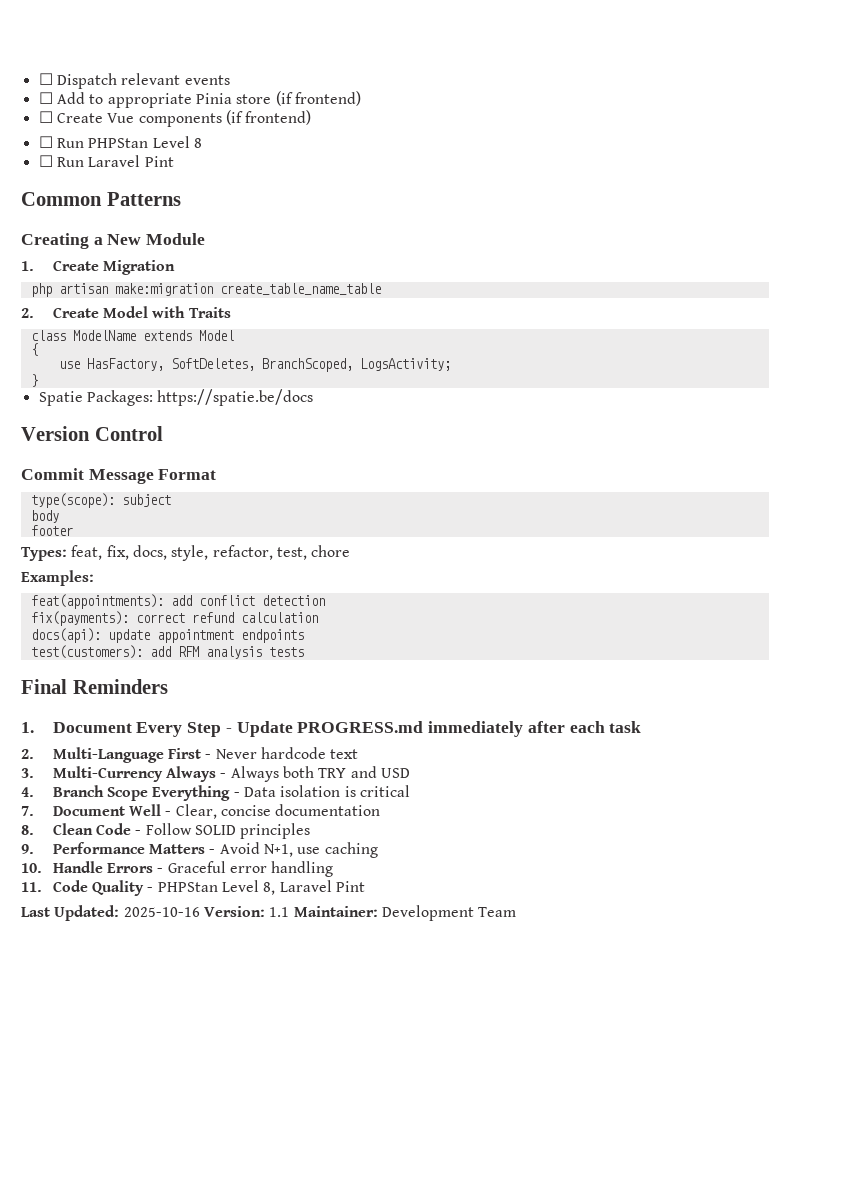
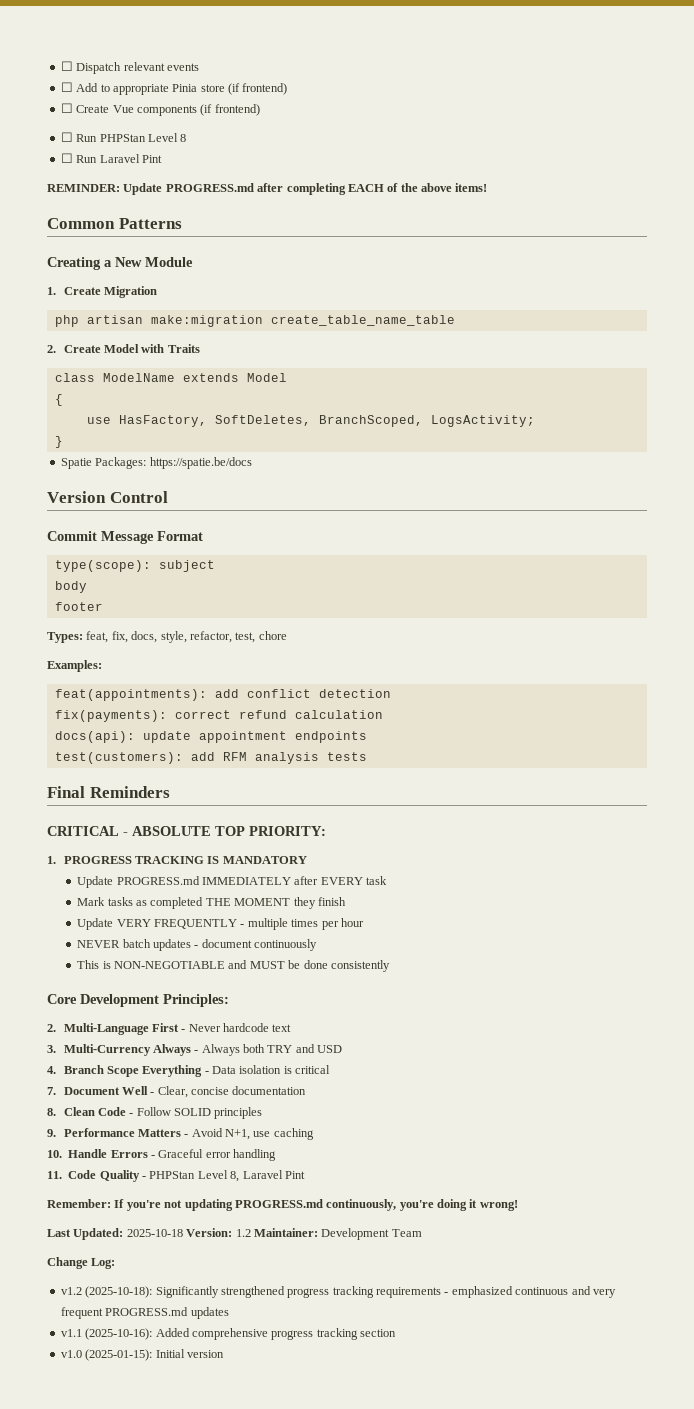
(174, 161) none -> [47,183,488,195] // REMINDER: Update PROGRESS.md after completing EACH of the above items!
[21,721,642,737] 1. Document Every Step - Update PROGRESS.md immediately after each task -> [47,826,326,836] [47,856,307,864] [77,876,388,888] [77,897,346,909] [77,918,364,930] [77,939,318,951] [77,960,390,972] [47,994,229,1007] CRITICAL - ABSOLUTE TOP PRIORITY: // 1. PROGRESS TRACKING IS MANDATORY // Update PROGRESS.md IMMEDIATELY after EVERY task // Mark tasks as completed THE MOMENT they finish // Update VERY FREQUENTLY - multiple times per hour // NEVER batch updates - document continuously // This is NON-NEGOTIABLE and MUST be done consistently // Core Development Principles:
(365, 886) none -> [47,1199,518,1211] // Remember: If you're not updating PROGRESS.md continuously, you're doing it wrong!
[123,906,290,917] 2025-10-16 Version: 1.1 -> [126,1228,251,1237] 2025-10-18 Version: 1.2
(517, 912) none -> [47,1257,116,1269] [60,1286,616,1298] [60,1307,229,1319] [60,1328,396,1340] [60,1349,224,1361] // Change Log: // v1.2 (2025-10-18): Significantly strengthened progress tracking requirements - emphasized continuous and very frequent PROGRESS.md updates // v1.1 (2025-10-16): Added comprehensive progress tracking section // v1.0 (2025-01-15): Initial version

